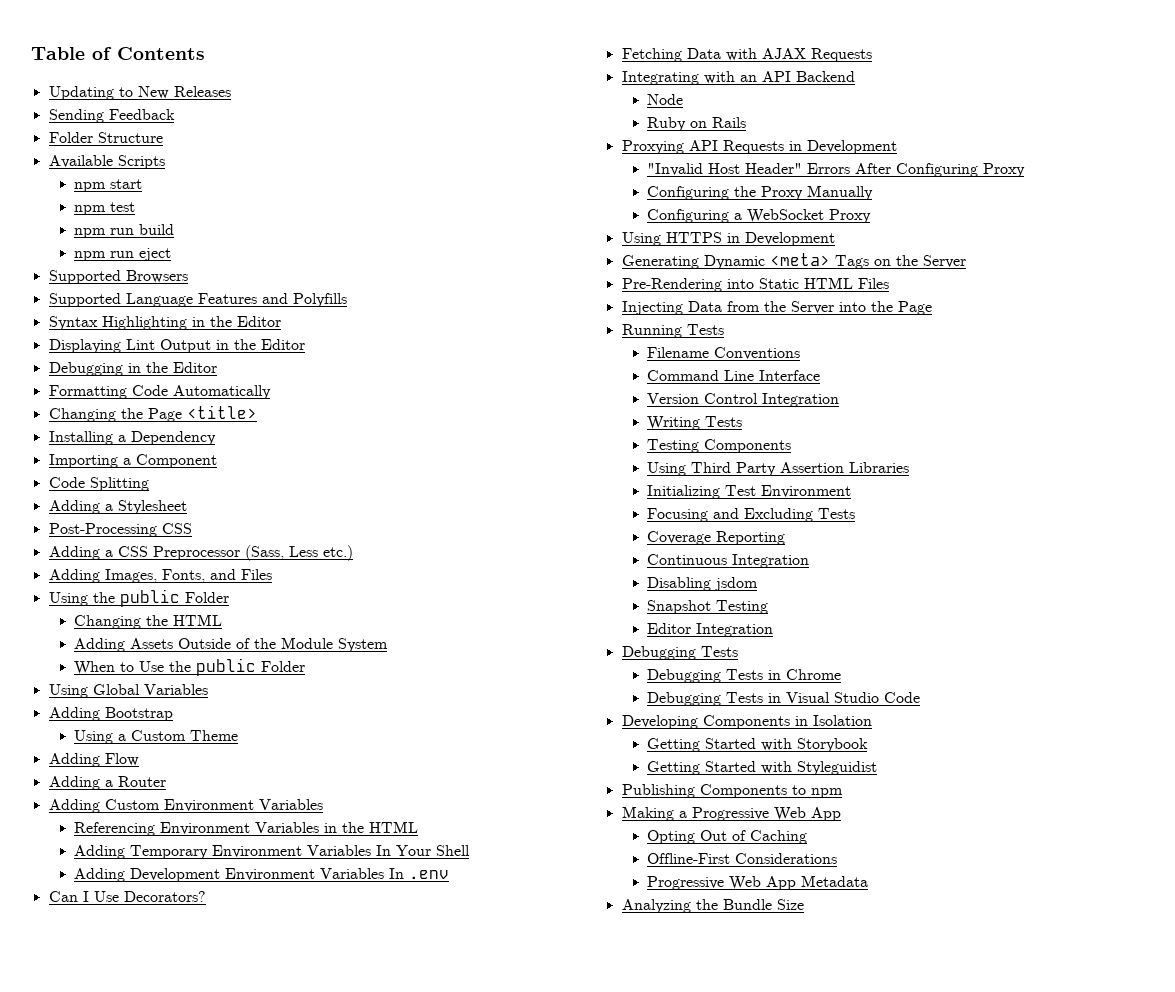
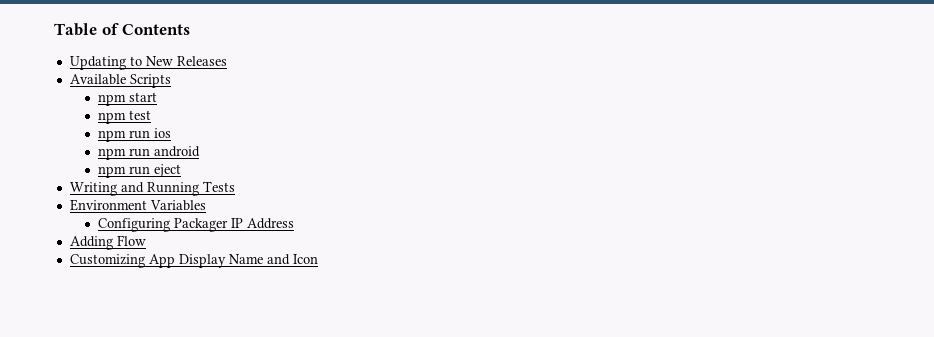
[48,109,175,123] [48,132,163,143] // Sending Feedback // Folder Structure -> (227, 61) none
[139,224,175,235] build -> [154,128,172,138] [98,146,201,160] ios // npm run android
[48,270,188,284] [48,293,347,307] [48,316,281,330] [48,339,305,353] [48,362,217,376] [48,385,271,399] [48,405,257,422] [48,431,216,445] [48,454,217,468] [48,477,149,491] [48,500,187,514] [48,523,192,537] [48,545,353,561] [48,569,272,583] [48,589,229,607] [74,614,223,629] [74,637,389,652] [74,658,306,676] [48,684,208,698] [48,707,173,721] [74,730,239,744] [48,753,139,767] [48,776,166,790] [48,799,323,813] [74,821,419,836] [74,845,471,859] [74,868,450,882] [48,891,206,902] [621,48,872,62] [621,71,855,85] [647,94,684,105] [647,117,747,131] [621,140,897,154] [647,163,1026,177] [647,185,874,200] [647,209,872,223] [621,232,835,246] [621,253,966,269] [621,277,889,292] [621,301,932,315] [621,324,724,338] [647,347,801,360] [647,370,821,381] [647,393,840,407] [647,416,743,430] [647,439,792,453] [647,462,910,476] [647,485,852,499] [647,508,856,522] [647,531,786,545] [647,554,810,568] [647,577,759,591] [647,600,769,614] [647,623,774,637] [621,646,738,660] [647,669,842,683] [647,692,921,706] [621,715,872,729] [647,738,869,752] [647,761,878,775] [621,784,843,798] [621,806,841,821] [647,830,808,844] [647,853,838,864] [647,875,869,890] [621,899,804,913] Supported Browsers // Supported Language Features and Polyfills // Syntax Highlighting in the Editor // Displaying Lint Output in the Editor // Debugging in the Editor // Formatting Code Automatically // Changing the Page <title> // Installing a Dependency // Importing a Component // Code Splitting // Adding a Stylesheet // Post-Processing CSS // Adding a CSS Preprocessor (Sass, Less etc.) // Adding Images, Fonts, and Files // Using the public Folder // Changing the HTML // Adding Assets Outside of the Module System // When to Use the public Folder // Using Global Variables // Adding Bootstrap // Using a Custom Theme // Adding Flow // Adding a Router // Adding Custom Environment Variables // Referencing Environment Variables in the HTML // Adding Temporary Environment Variables In Your Shell // Adding Development Environment Variables In .env // Can I Use Decorators? // Fetching Data with AJAX Requests // Integrating with an API Backend // Node // Ruby on Rails // Proxying API Requests in Development // "Invalid Host Header" Errors After Configuring Proxy // Configuring the Proxy Manually // Configuring a WebSocket Proxy // Using HTTPS in Development // Generating Dynamic <meta> Tags on the Server // Pre-Rendering into Static HTML Files // Injecting Data from the Server into the Page // Running Tests // Filename Conventions // Command Line Interface // Version Control Integration // Writing Tests // Testing Components // Using Third Party Assertion Libraries // Initializing Test Environment // Focusing and Excluding Tests // Coverage Reporting // Continuous Integration // Disabling jsdom // Snapshot Testing // Editor Integration // Debugging Tests // Debugging Tests in Chrome // Debugging Tests in Visual Studio Code // Developing Components in Isolation // Getting Started with Storybook // Getting Started with Styleguidist // Publishing Components to npm // Making a Progressive Web App // Opting Out of Caching // Offline-First Considerations // Progressive Web App Metadata // Analyzing the Bundle Size -> [69,181,235,196] [69,199,206,211] [98,218,295,232] [69,235,146,250] [69,254,318,268] Writing and Running Tests // Environment Variables // Configuring Packager IP Address // Adding Flow // Customizing App Display Name and Icon

